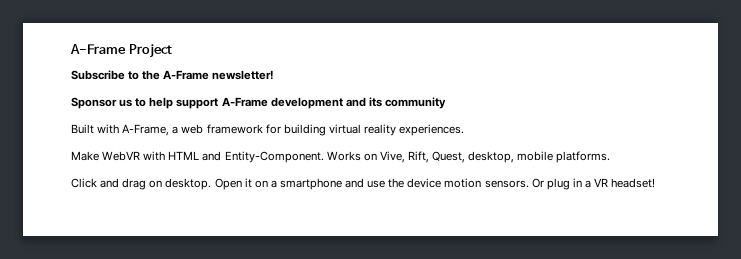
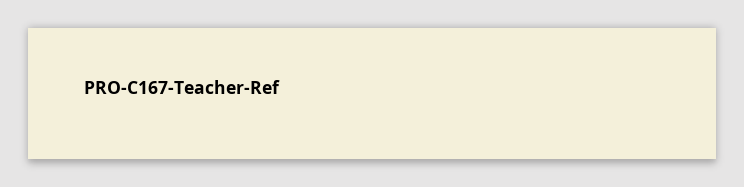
[70,44,172,58] [71,70,275,80] [71,97,446,109] [71,124,465,136] [71,151,611,163] [71,178,656,190] A-Frame Project // Subscribe to the A-Frame newsletter! // Sponsor us to help support A-Frame development and its community // Built with A-Frame, a web framework for building virtual reality experiences. // Make WebVR with HTML and Entity-Component. Works on Vive, Rift, Quest, desktop, mobile platforms. // Click and drag on desktop. Open it on a smartphone and use the device motion sensors. Or plug in a VR headset! -> [84,80,280,94] PRO-C167-Teacher-Ref

